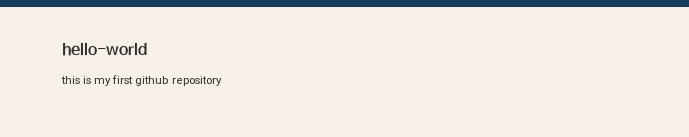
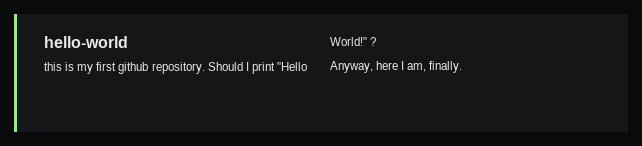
[171,76,222,86] repository -> [151,62,307,74] [330,37,377,46] [330,61,463,73] repository. Should I print "Hello World!" ? // Anyway, here I am, finally.

